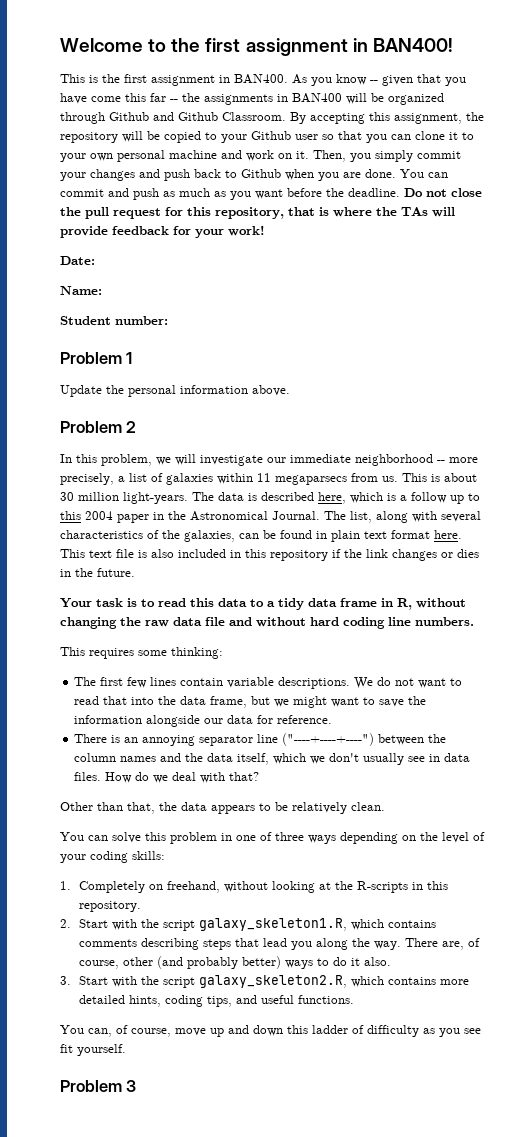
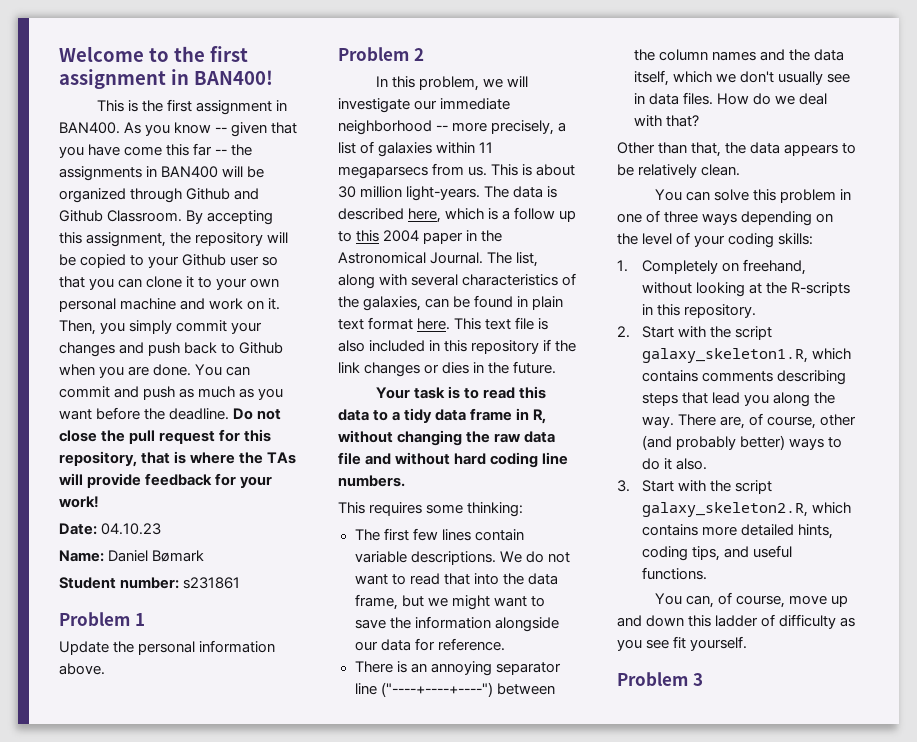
(95, 260) none -> [101,523,162,535] 04.10.23
(102, 290) none -> [108,550,205,562] Daniel Bømark
(168, 320) none -> [183,577,241,589] s231861

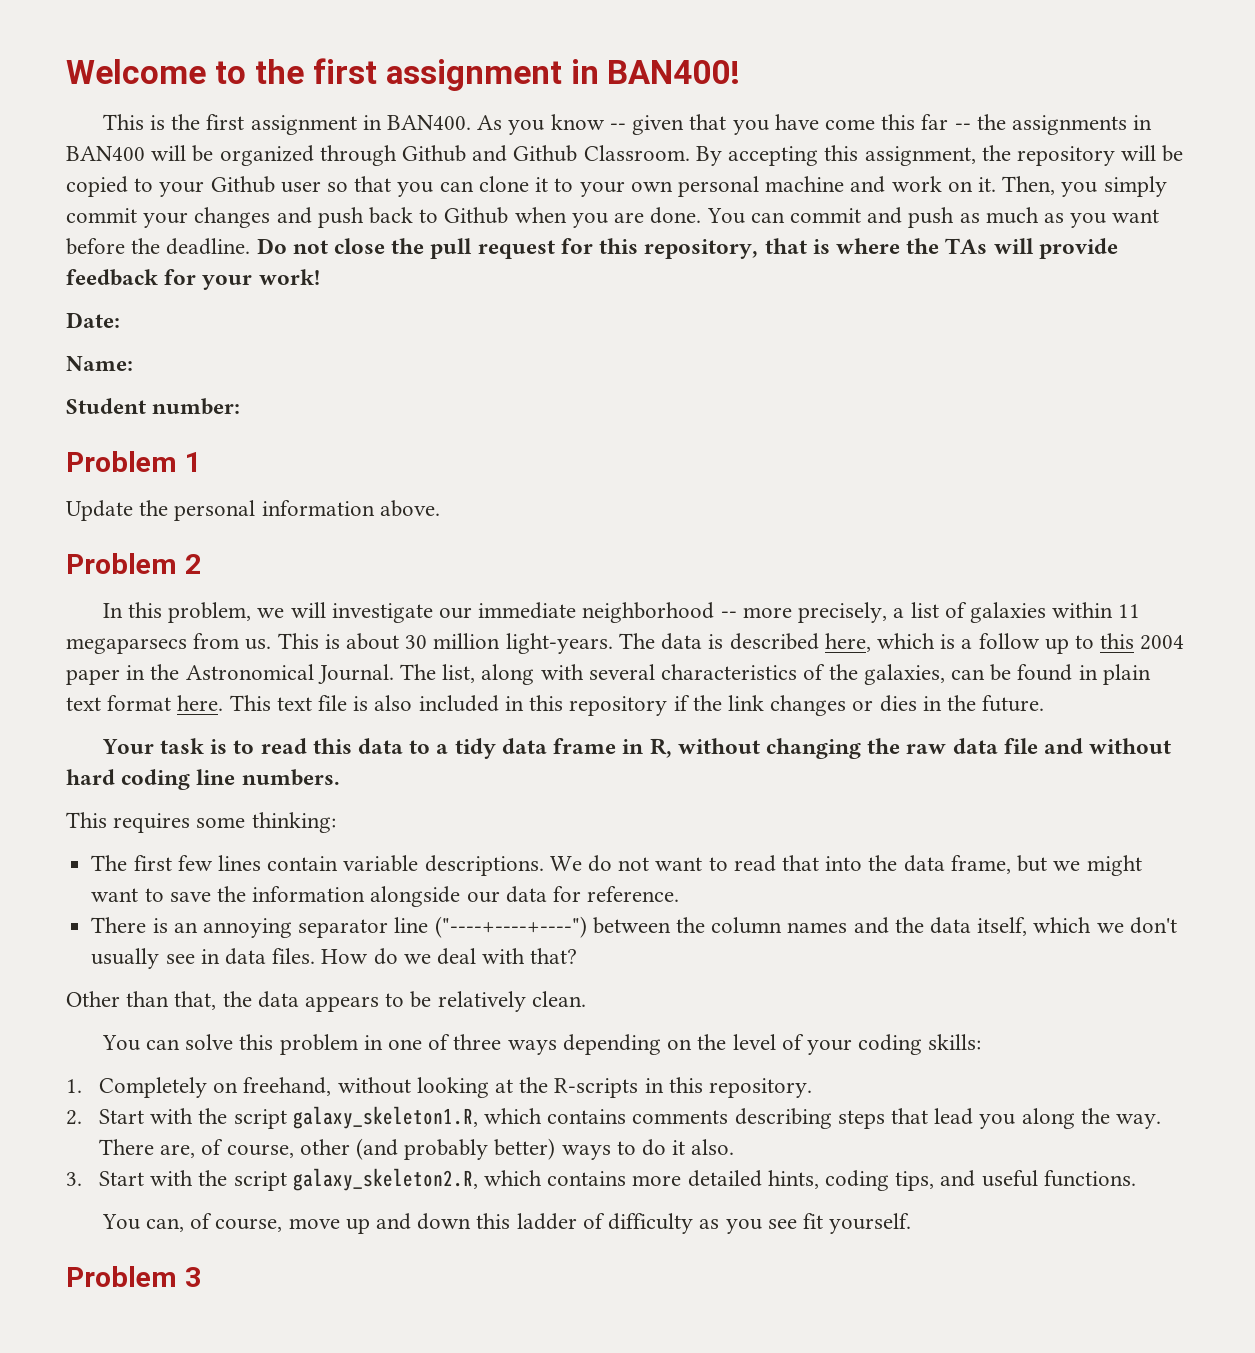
[101,523,162,535] 04.10.23 -> (120, 320) none
[108,550,205,562] Daniel Bømark -> (133, 363) none
[183,577,241,589] s231861 -> (241, 406) none

